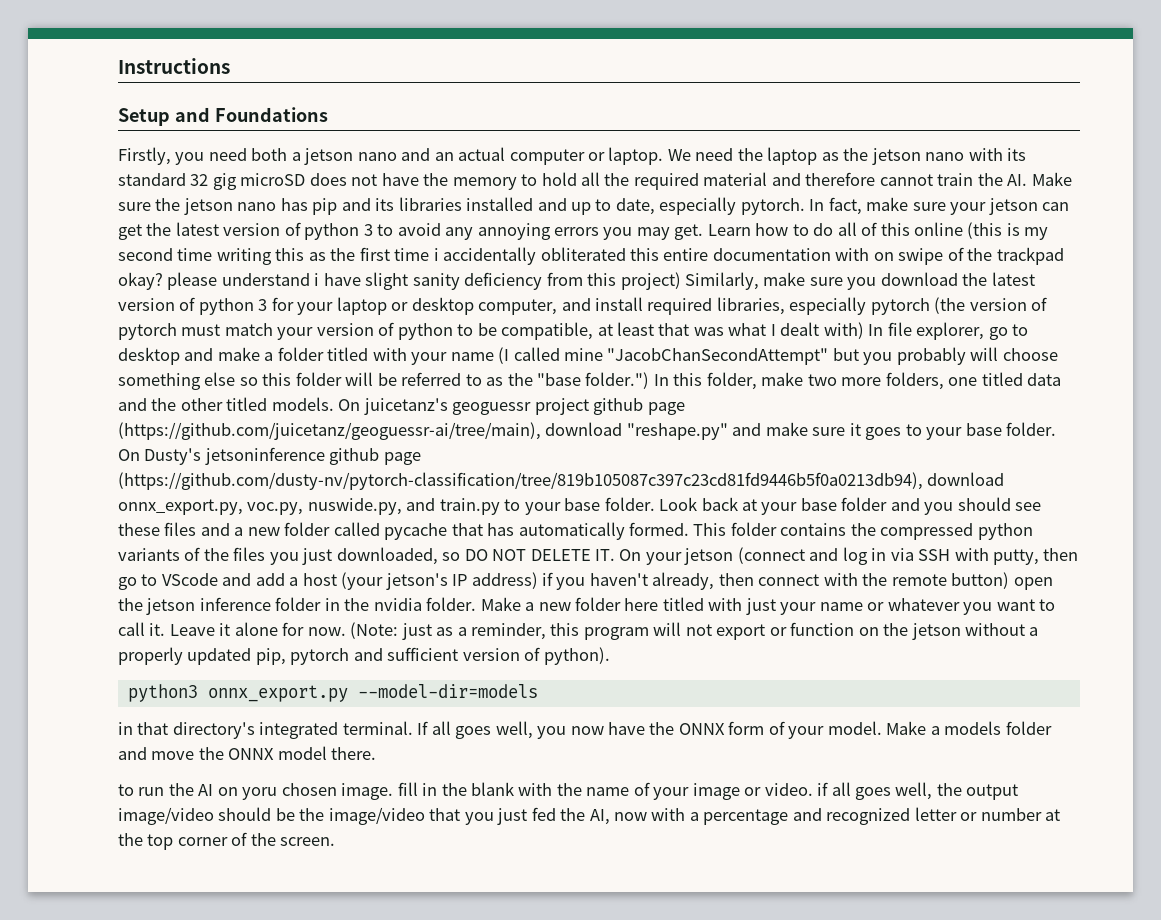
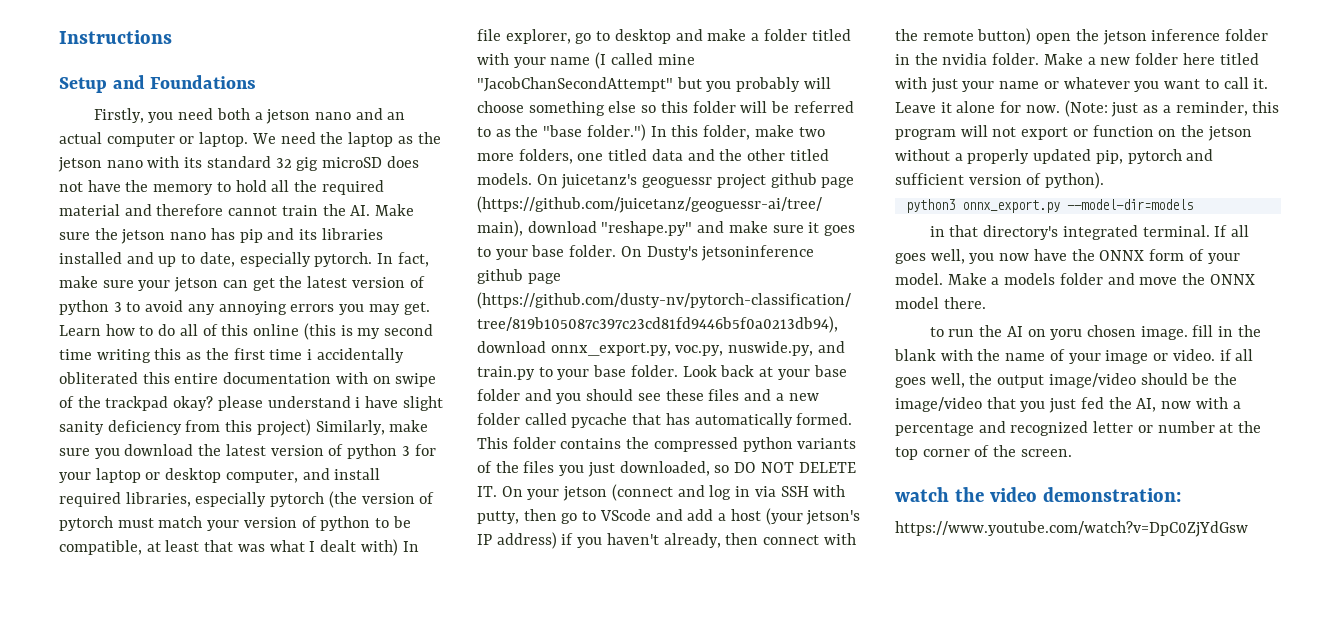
(336, 841) none -> [895,487,1181,502] [895,521,1248,537] // watch the video demonstration: // https://www.youtube.com/watch?v=DpC0ZjYdGsw

